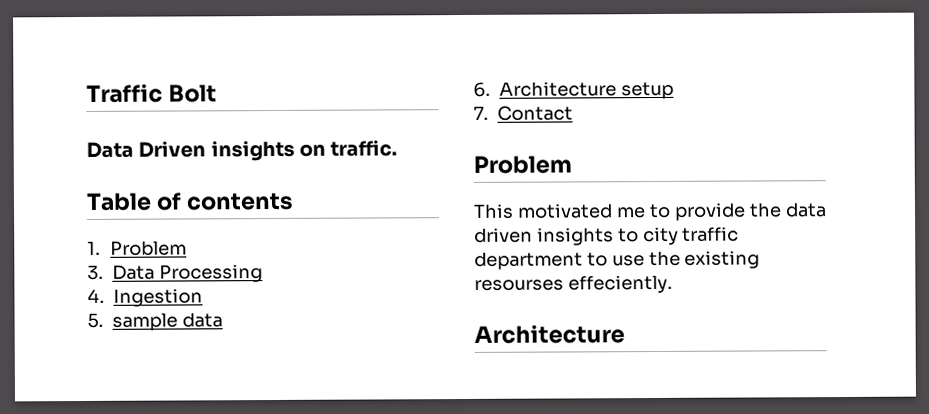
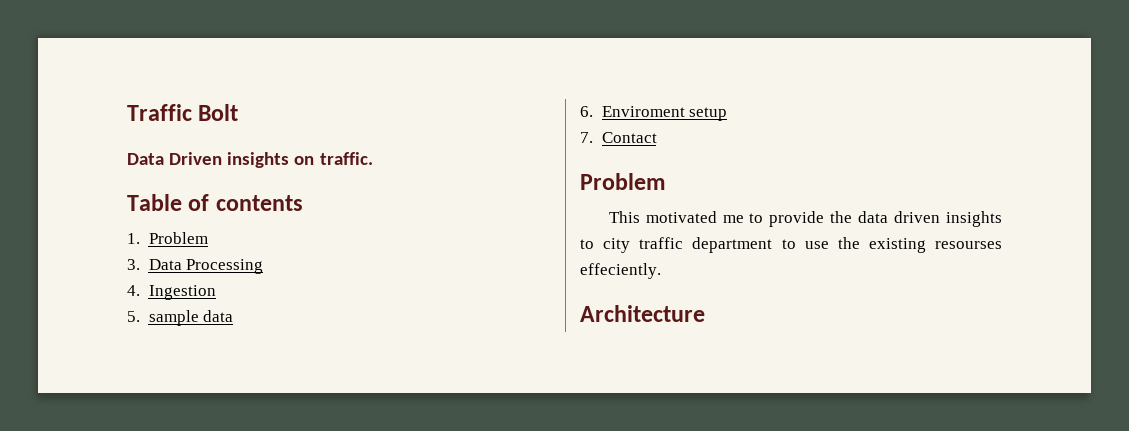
[499,81,617,97] Architecture -> [601,106,685,117] Enviroment

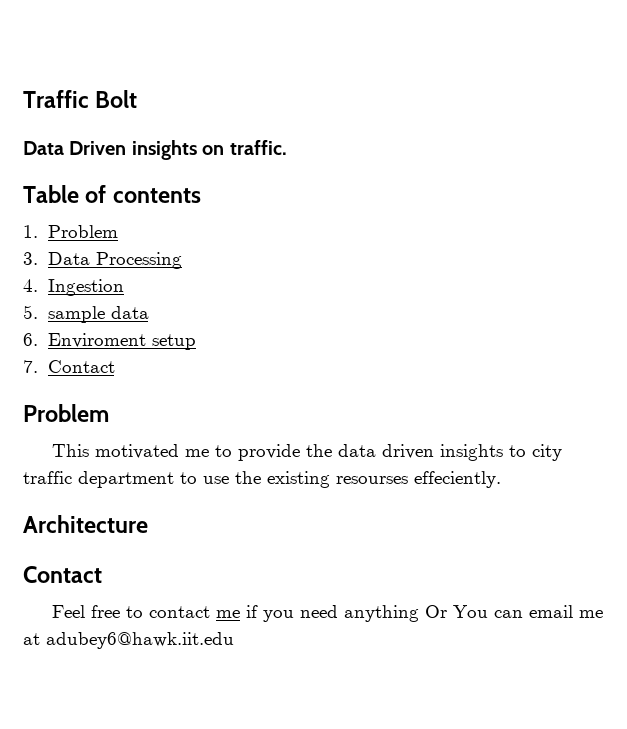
(705, 313) none -> [23,566,102,583] [51,605,603,622] [23,632,234,649] // Contact // Feel free to contact me if you need anything Or You can email me at adubey6@hawk.iit.edu

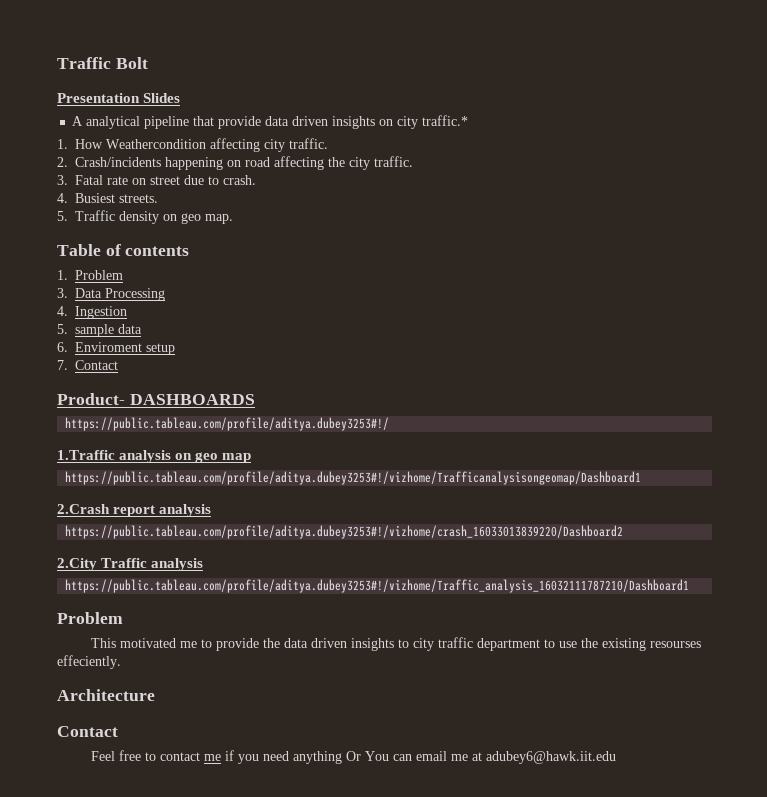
[23,140,287,160] Data Driven insights on traffic. -> [57,93,181,103] [72,115,469,129] [57,138,328,152] [57,156,413,170] [57,175,256,185] [57,193,158,203] [57,210,233,224] Presentation Slides // A analytical pipeline that provide data driven insights on city traffic.* // 1. How Weathercondition affecting city traffic. // 2. Crash/incidents happening on road affecting the city traffic. // 3. Fatal rate on street due to crash. // 4. Busiest streets. // 5. Traffic density on geo map.
(115, 366) none -> [57,393,255,405] [65,417,390,431] [57,450,252,463] [65,471,642,485] [57,504,212,517] [65,525,624,539] [57,558,204,571] [65,579,690,593] // Product- DASHBOARDS // https://public.tableau.com/profile/aditya.dubey3253#!/ // 1.Traffic analysis on geo map // https://public.tableau.com/profile/aditya.dubey3253#!/vizhome/Trafficanalysisongeomap/Dashboard1 // 2.Crash report analysis // https://public.tableau.com/profile/aditya.dubey3253#!/vizhome/crash_16033013839220/Dashboard2 // 2.City Traffic analysis // https://public.tableau.com/profile/aditya.dubey3253#!/vizhome/Traffic_analysis_16032111787210/Dashboard1

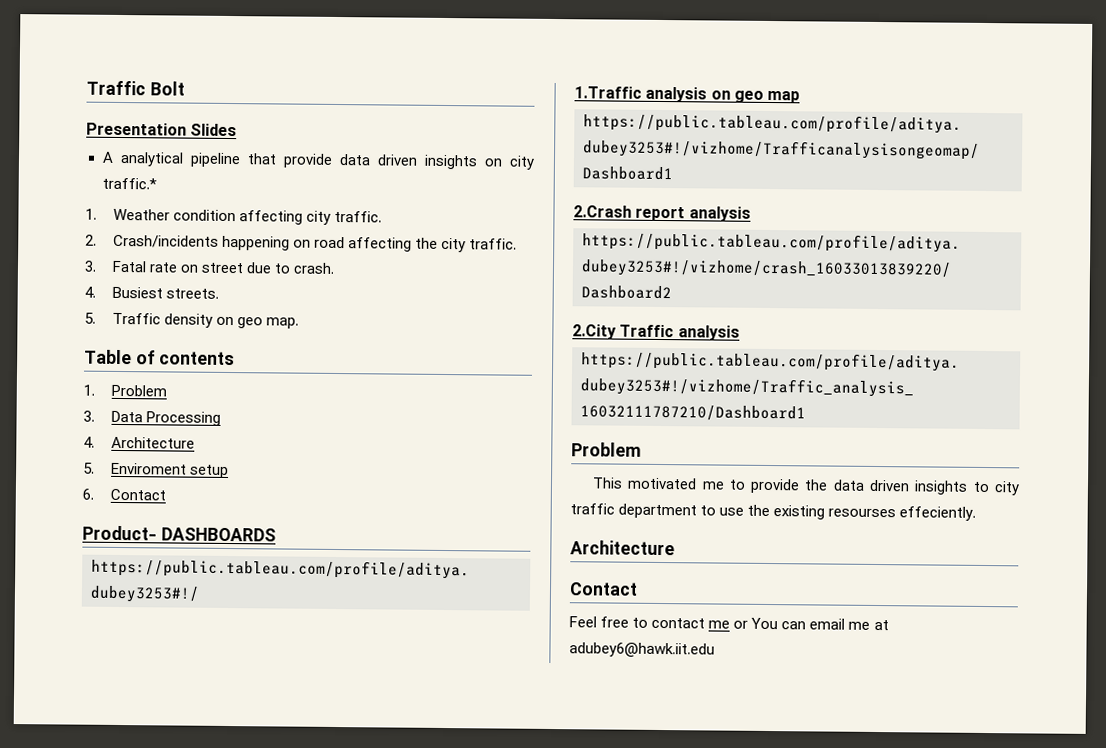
[75,139,206,149] How Weathercondition -> [112,208,236,222] Weather condition
[75,306,127,319] [57,324,142,337] [57,342,68,352] Ingestion // 5. sample data // 6. -> [110,436,195,449] [83,462,95,474] Architecture // 5.
[57,360,68,370] 7. -> [82,488,94,500] 6.
[225,750,362,764] if you need anything Or -> [733,620,749,629] or

